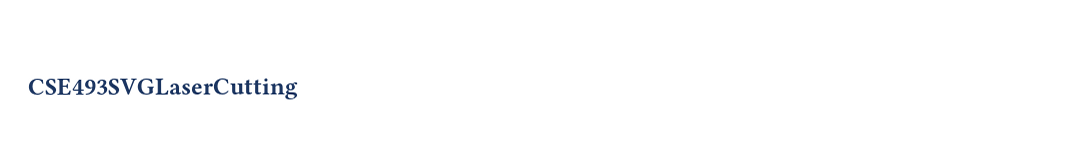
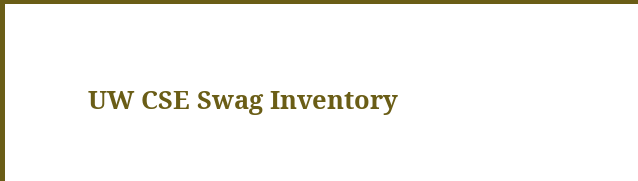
[27,77,299,100] CSE493SVGLaserCutting -> [88,91,398,115] UW CSE Swag Inventory

